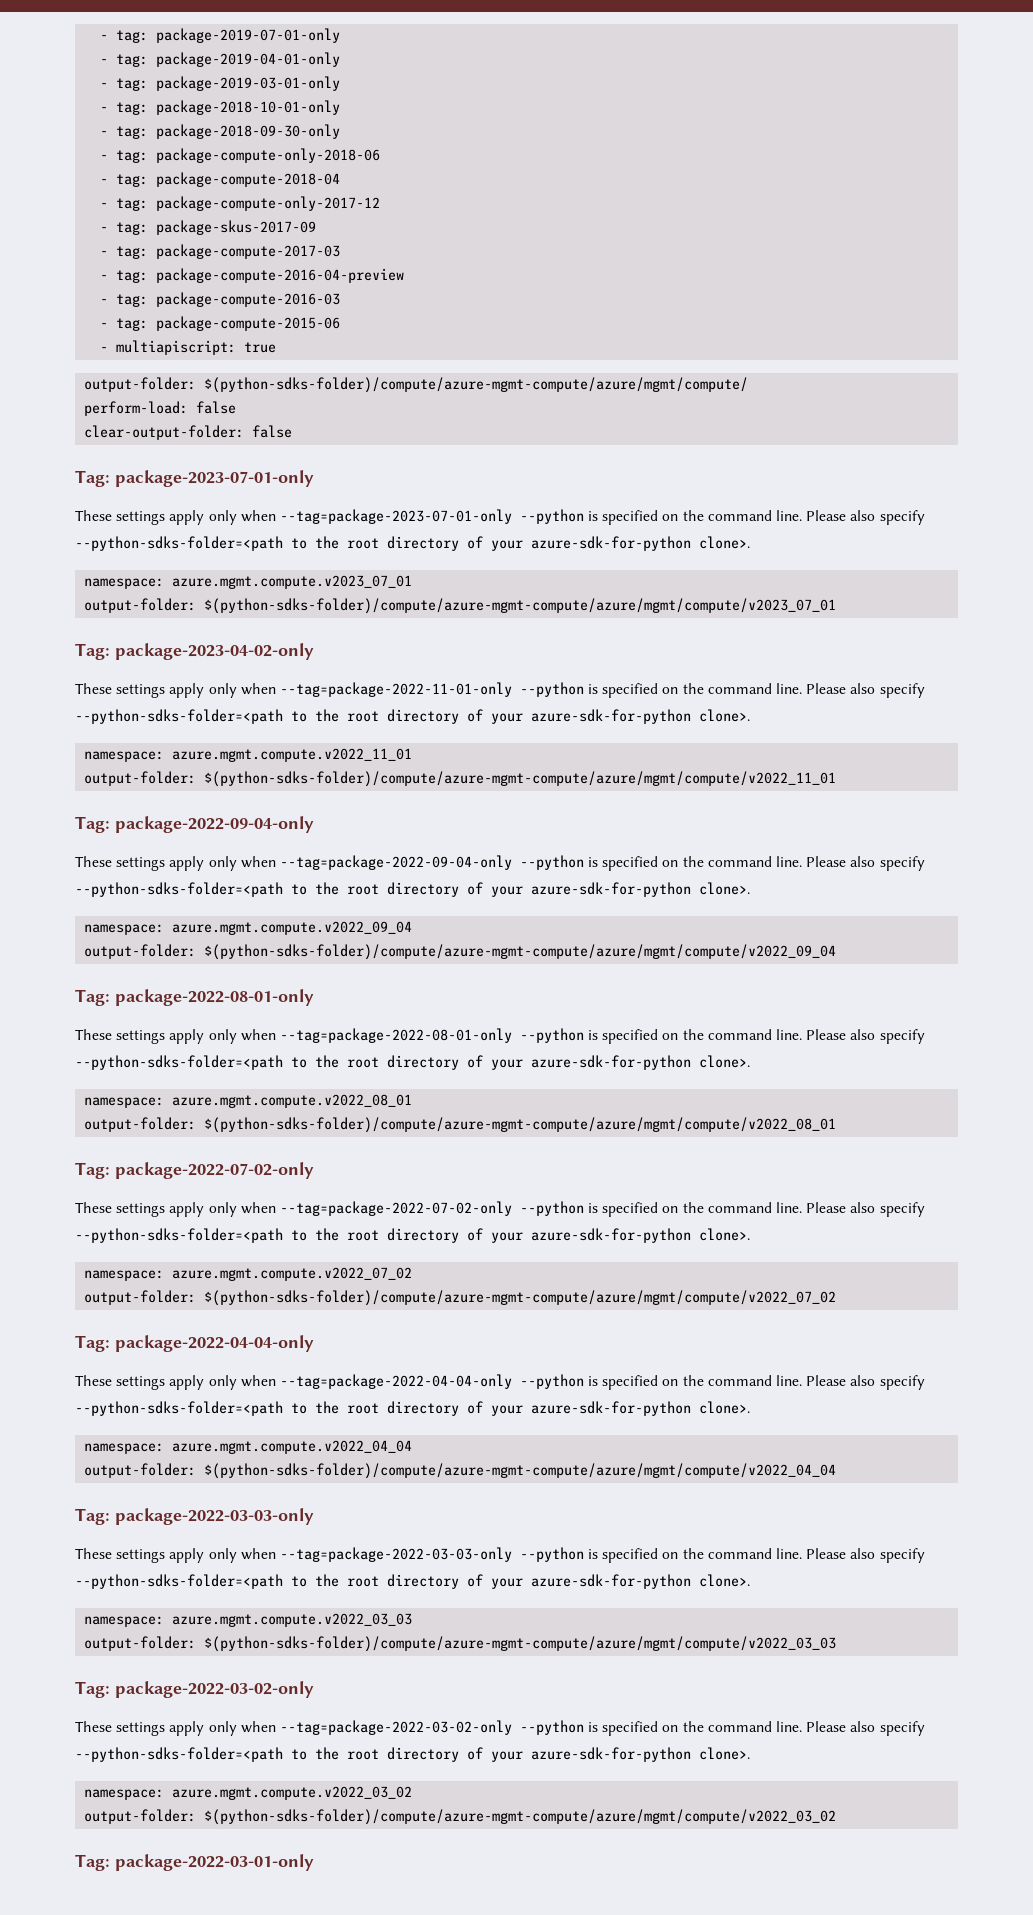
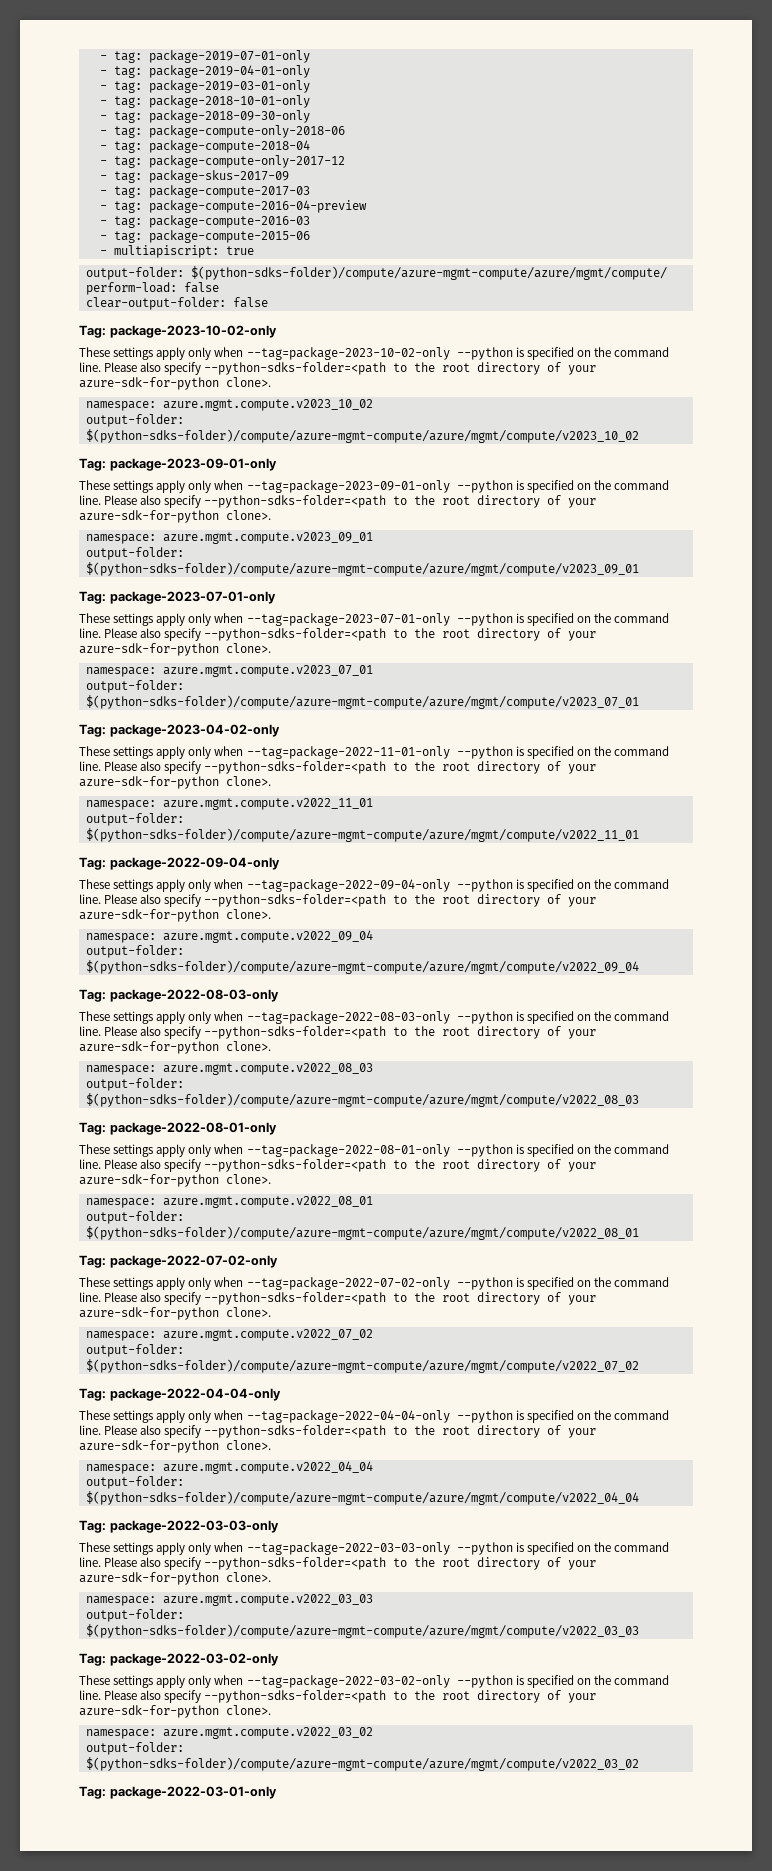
(293, 431) none -> [79,325,277,338] [79,347,670,360] [79,362,597,375] [79,377,271,390] [85,399,373,411] [85,414,184,427] [85,429,639,443] [79,458,277,471] [79,480,670,493] [79,495,597,508] [79,510,271,523] [85,532,373,544] [85,547,184,560] [85,562,639,576] // Tag: package-2023-10-02-only // These settings apply only when --tag=package-2023-10-02-only --python is specified on the command line. Please also specify --python-sdks-folder=<path to the root directory of your azure-sdk-for-python clone>. // namespace: azure.mgmt.compute.v2023_10_02 // output-folder: $(python-sdks-folder)/compute/azure-mgmt-compute/azure/mgmt/compute/v2023_10_02 // Tag: package-2023-09-01-only // These settings apply only when --tag=package-2023-09-01-only --python is specified on the command line. Please also specify --python-sdks-folder=<path to the root directory of your azure-sdk-for-python clone>. // namespace: azure.mgmt.compute.v2023_09_01 // output-folder: $(python-sdks-folder)/compute/azure-mgmt-compute/azure/mgmt/compute/v2023_09_01
(837, 952) none -> [79,989,279,1002] [79,1011,670,1024] [79,1026,597,1039] [79,1041,271,1054] [85,1063,373,1075] [85,1078,184,1091] [85,1093,639,1107] // Tag: package-2022-08-03-only // These settings apply only when --tag=package-2022-08-03-only --python is specified on the command line. Please also specify --python-sdks-folder=<path to the root directory of your azure-sdk-for-python clone>. // namespace: azure.mgmt.compute.v2022_08_03 // output-folder: $(python-sdks-folder)/compute/azure-mgmt-compute/azure/mgmt/compute/v2022_08_03

